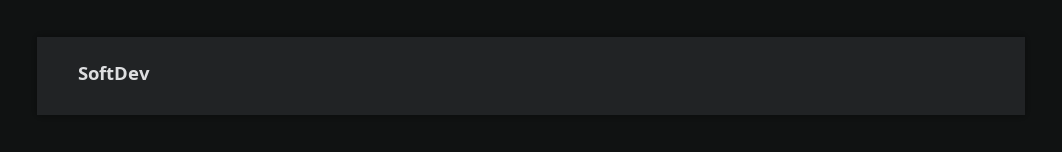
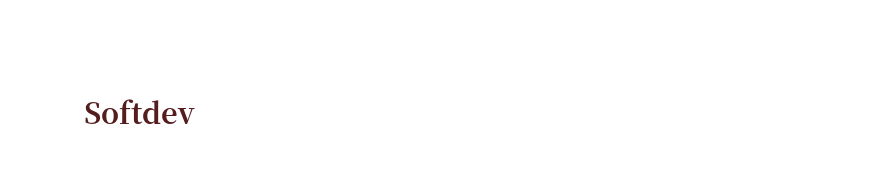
[78,66,150,80] SoftDev -> [84,99,195,124] Softdev

